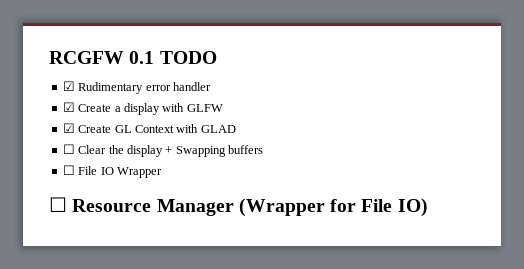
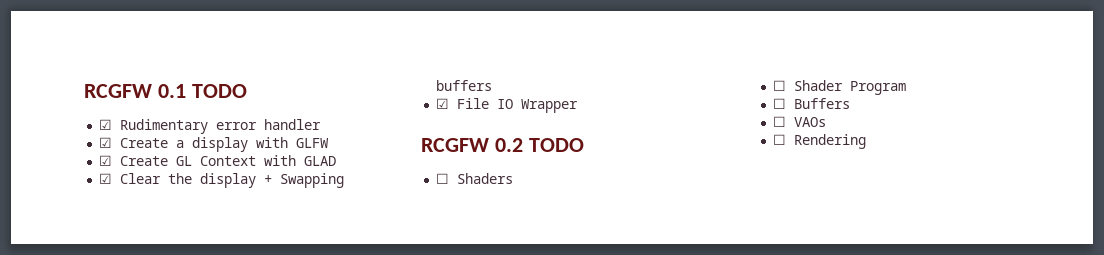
[62,144,75,154] ☐ -> [99,173,113,184] ☑
[62,165,75,175] ☐ -> [436,98,450,109] ☑
[49,197,428,217] ☐ Resource Manager (Wrapper for File IO) -> [421,138,584,152] [436,173,514,184] [773,80,907,95] [773,98,851,109] [773,116,827,127] [773,134,867,149] RCGFW 0.2 TODO // ☐ Shaders // ☐ Shader Program // ☐ Buffers // ☐ VAOs // ☐ Rendering

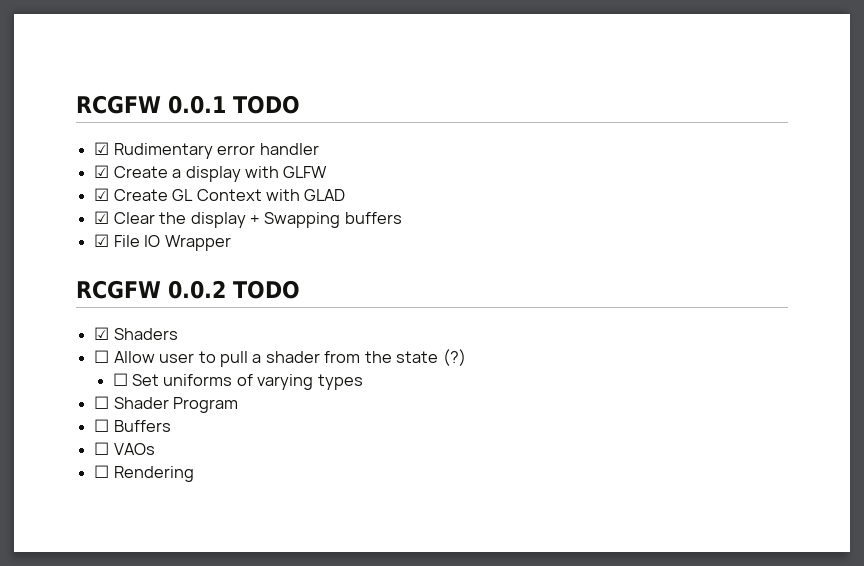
[84,84,186,98] RCGFW 0.1 -> [76,95,226,114] RCGFW 0.0.1
[494,138,584,152] [436,173,514,184] 0.2 TODO // ☐ Shaders -> [168,280,300,299] [94,327,178,340] [94,349,466,367] [112,373,363,390] 0.0.2 TODO // ☑ Shaders // ☐ Allow user to pull a shader from the state (?) // ☐ Set uniforms of varying types

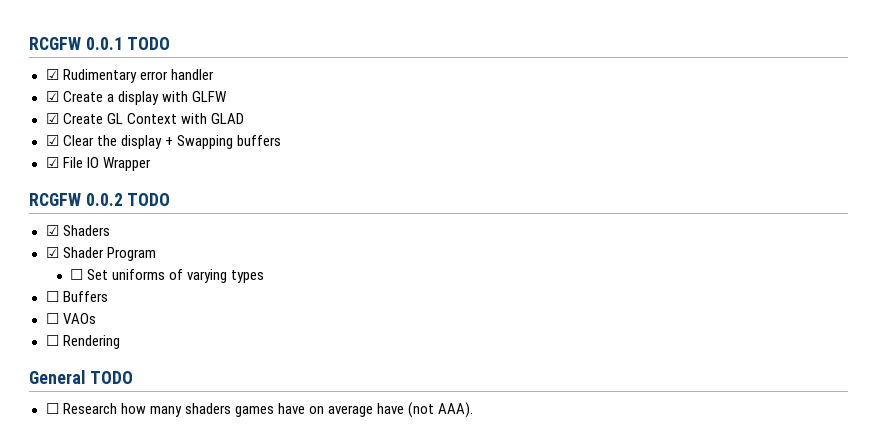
[94,349,466,367] ☐ Allow user to pull a shader from the state (?) -> [45,247,156,261] ☑ Shader Program
[94,396,239,413] // ☐ Shader Program -> (265, 276) none
(194, 474) none -> [29,370,133,384] [45,402,474,418] // General TODO // ☐ Research how many shaders games have on average have (not AAA).

